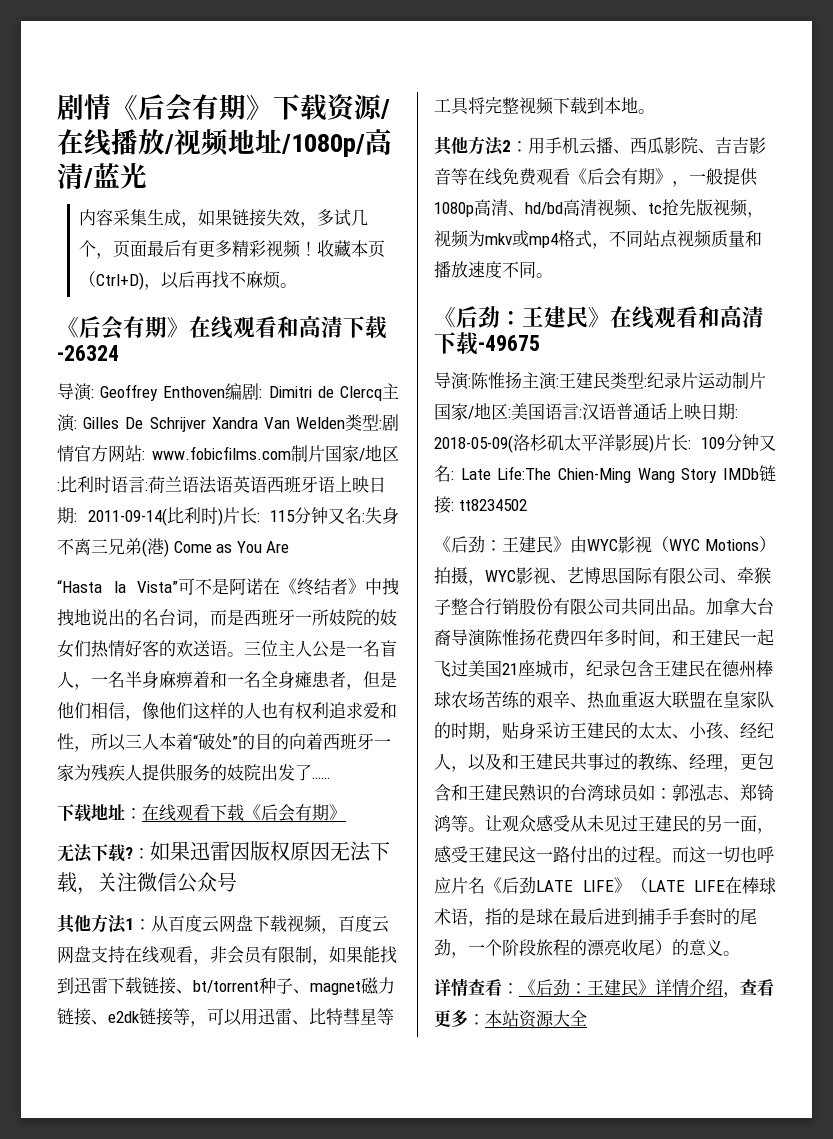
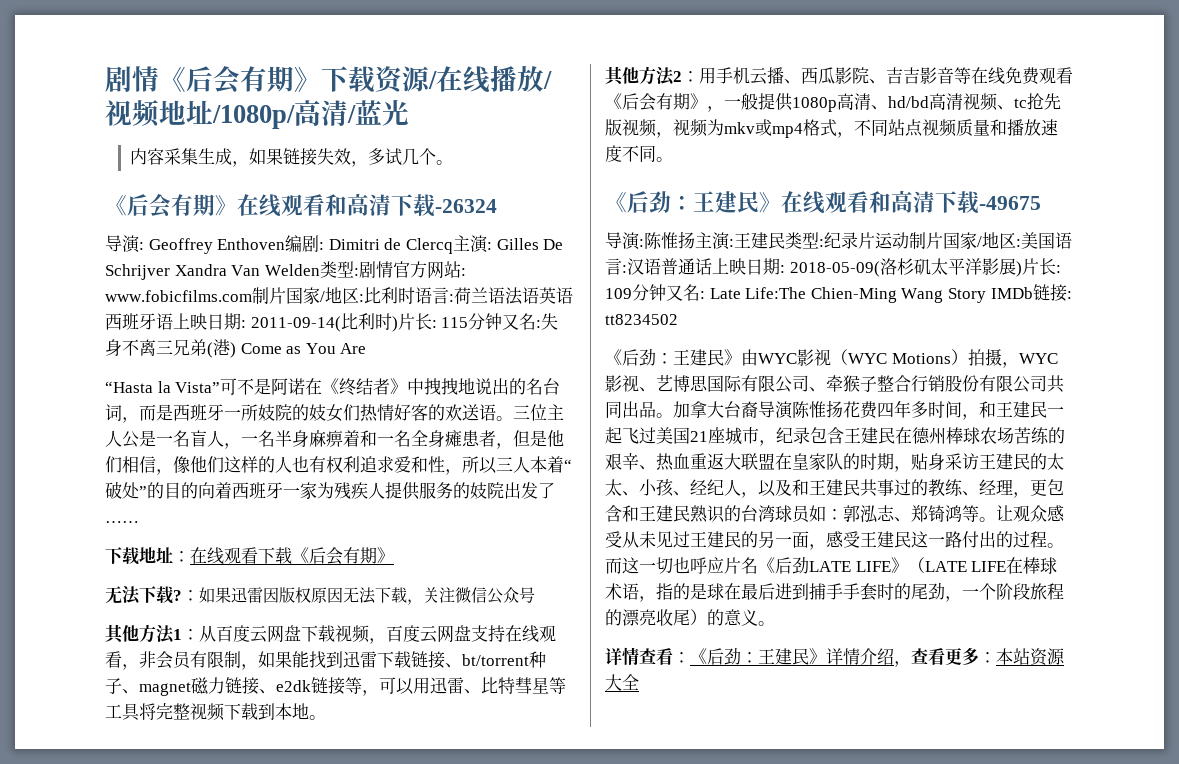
[96,240,386,259] [79,271,281,290] ，页面最后有更多精彩视频！收藏本页（Ctrl+D)，以后再找不麻烦 -> (437, 156) none

